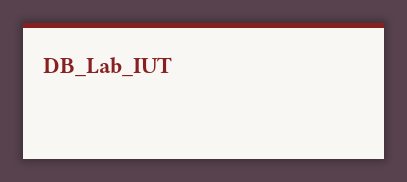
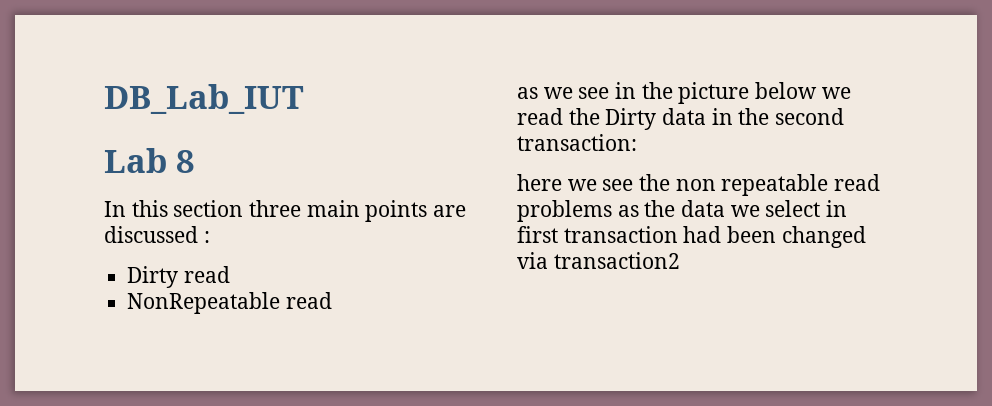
(172, 67) none -> [104,148,194,173] [104,200,467,222] [104,226,210,243] [127,266,230,288] [127,292,332,314] [517,82,851,104] [517,108,845,130] [517,134,637,151] [517,174,881,196] [517,200,848,222] [517,226,866,248] [517,252,680,269] // Lab 8 // In this section three main points are discussed : // Dirty read // NonRepeatable read // as we see in the picture below we read the Dirty data in the second transaction: // here we see the non repeatable read problems as the data we select in first transaction had been changed via transaction2

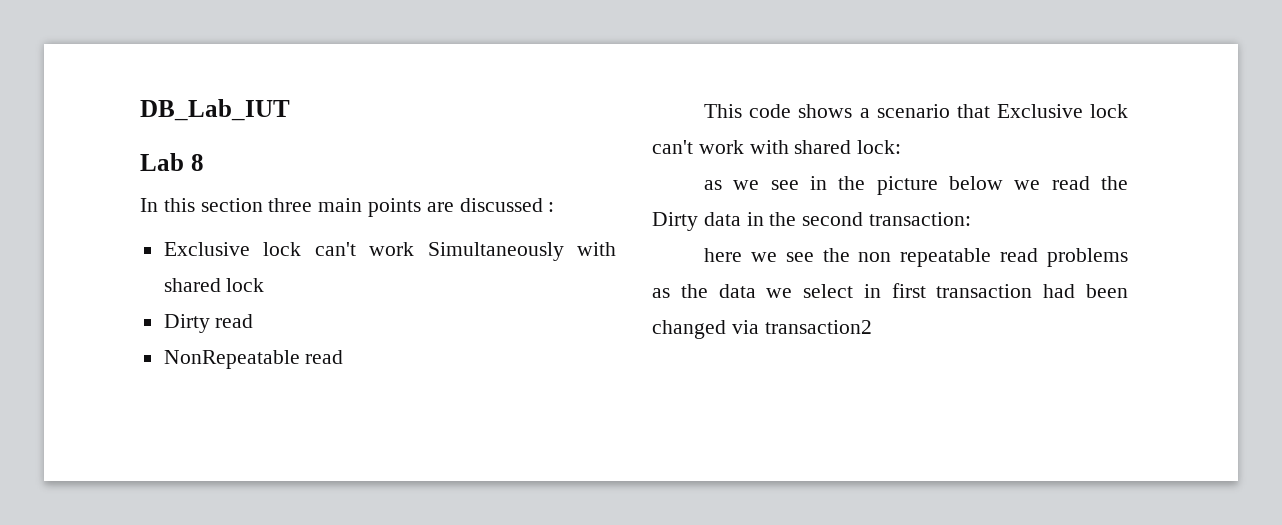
[127,266,230,288] [127,292,332,314] Dirty read // NonRepeatable read -> [163,242,616,261] [163,278,265,292] [163,314,254,333] [163,350,344,369] [704,104,1128,118] [652,140,902,154] Exclusive lock can't work Simultaneously with shared lock // Dirty read // NonRepeatable read // This code shows a scenario that Exclusive lock can't work with shared lock:

